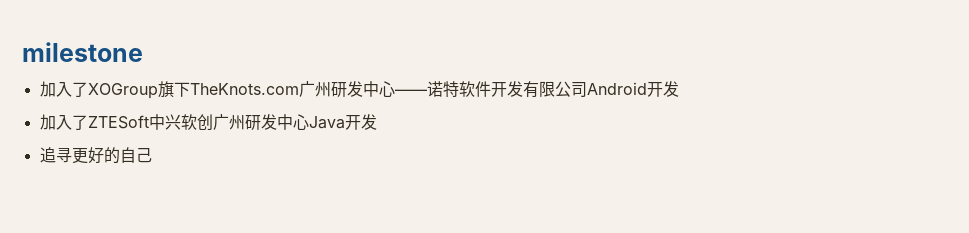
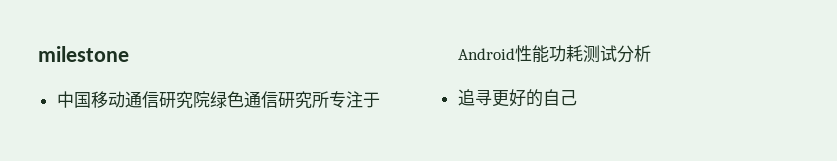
[39,81,679,99] [39,114,377,131] 加入了XOGroup旗下TheKnots.com广州研发中心——诺特软件开发有限公司Android开发 // 加入了ZTESoft中兴软创广州研发中心Java开发 -> [56,91,380,109] [457,45,651,63] 中国移动通信研究院绿色通信研究所专注于Android性能功耗测试分析

